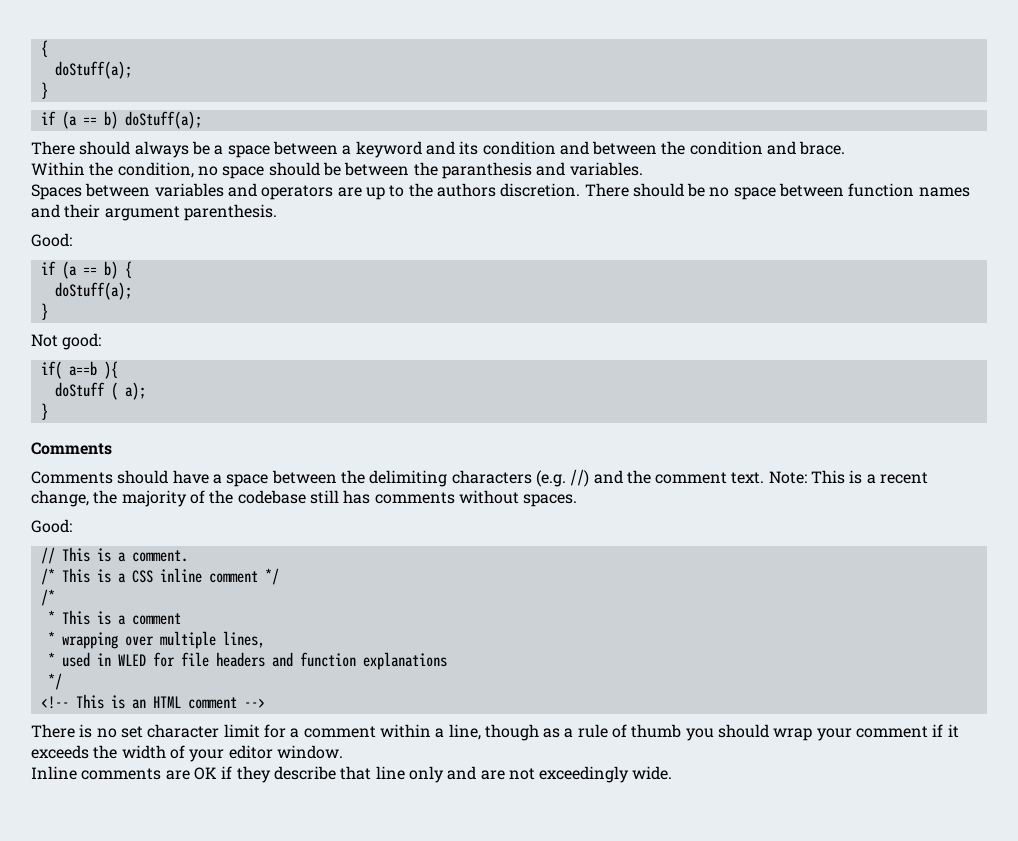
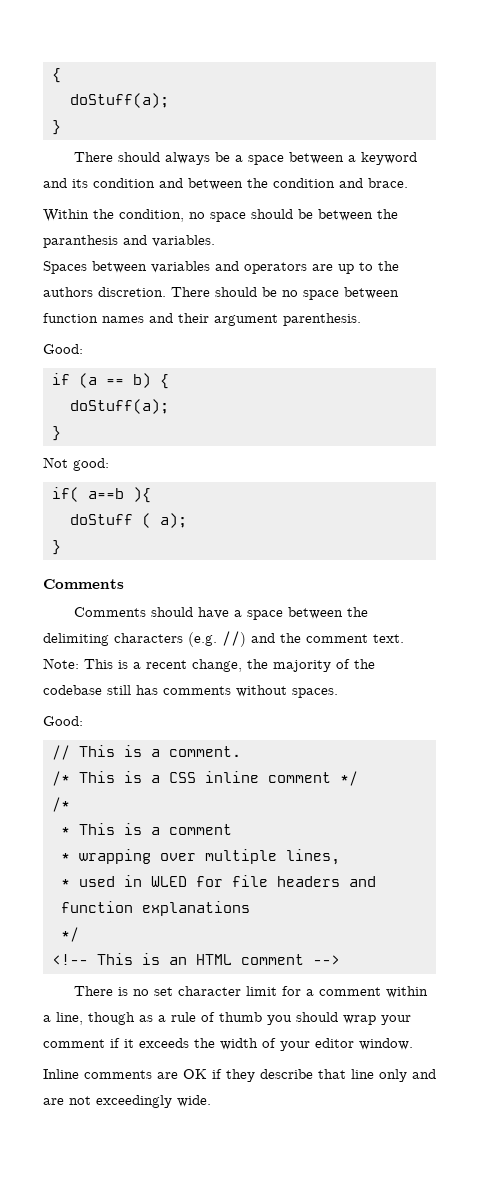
[40,40,48,57] [54,61,132,79] [40,82,48,99] [40,111,202,129] { // doStuff(a); // } // if (a == b) doStuff(a); -> [52,68,61,83] [70,93,169,108] [52,120,61,135] { // doStuff(a); // }

